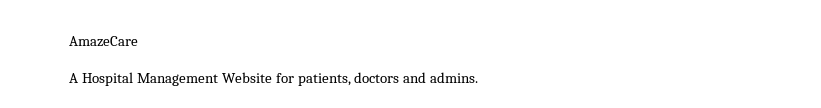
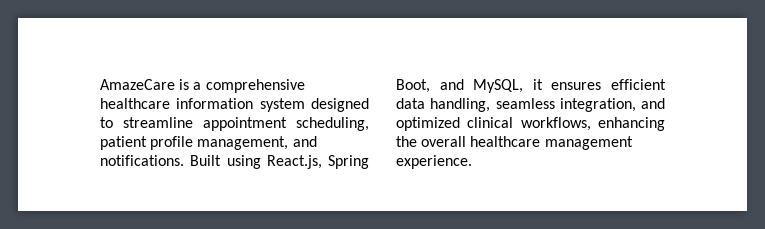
[69,72,479,86] // A Hospital Management Website for patients, doctors and admins. -> [179,79,305,93] [100,98,369,112] [100,117,369,131] [100,136,317,150] [100,155,369,169] [396,79,666,93] [396,98,665,112] [396,117,665,131] [396,136,633,150] [396,155,472,169] is a comprehensive healthcare information system designed to streamline appointment scheduling, patient profile management, and notifications. Built using React.js, Spring Boot, and MySQL, it ensures efficient data handling, seamless integration, and optimized clinical workflows, enhancing the overall healthcare management experience.

